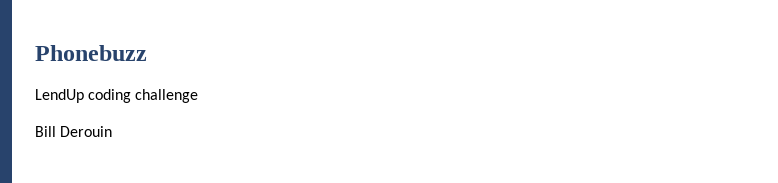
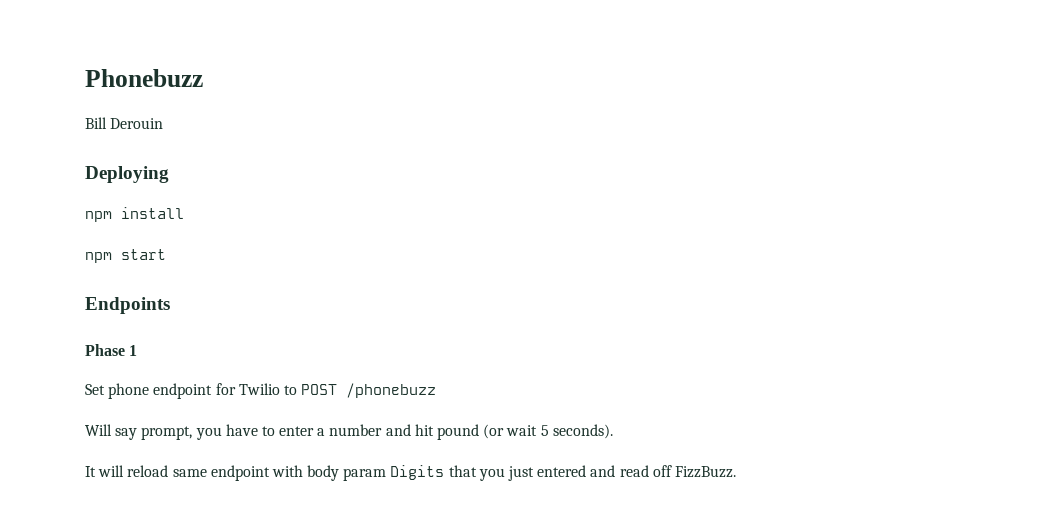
[35,89,199,103] // LendUp coding challenge -> (203, 78) none
(113, 131) none -> [85,166,169,183] [85,207,184,222] [85,249,166,263] [85,297,170,314] [85,344,138,356] [85,383,437,399] [85,424,613,440] [85,465,736,481] // Deploying // npm install // npm start // Endpoints // Phase 1 // Set phone endpoint for Twilio to POST /phonebuzz // Will say prompt, you have to enter a number and hit pound (or wait 5 seconds). // It will reload same endpoint with body param Digits that you just entered and read off FizzBuzz.

